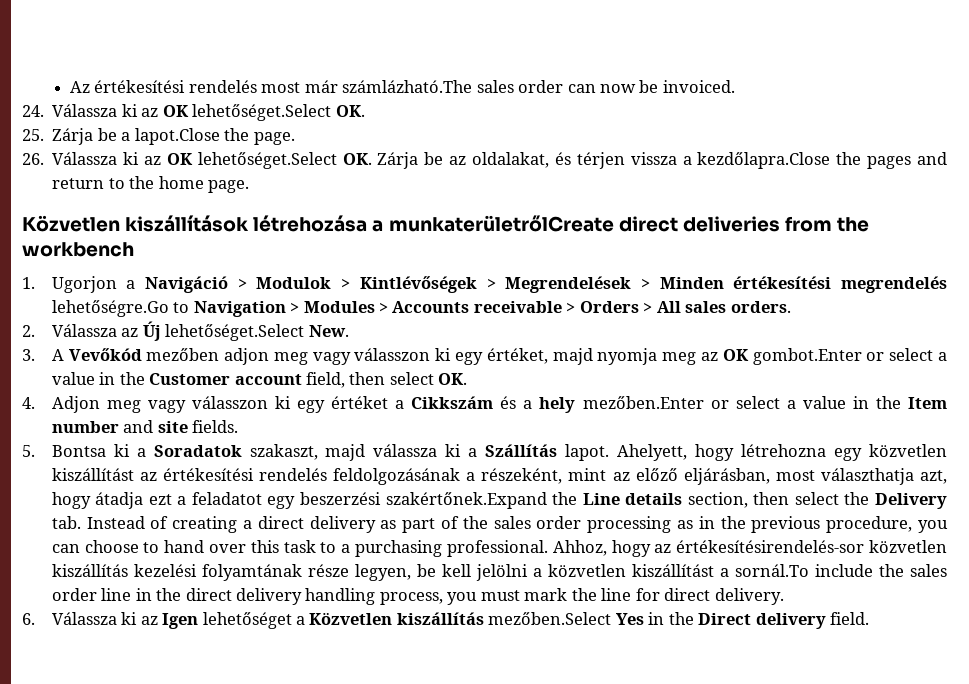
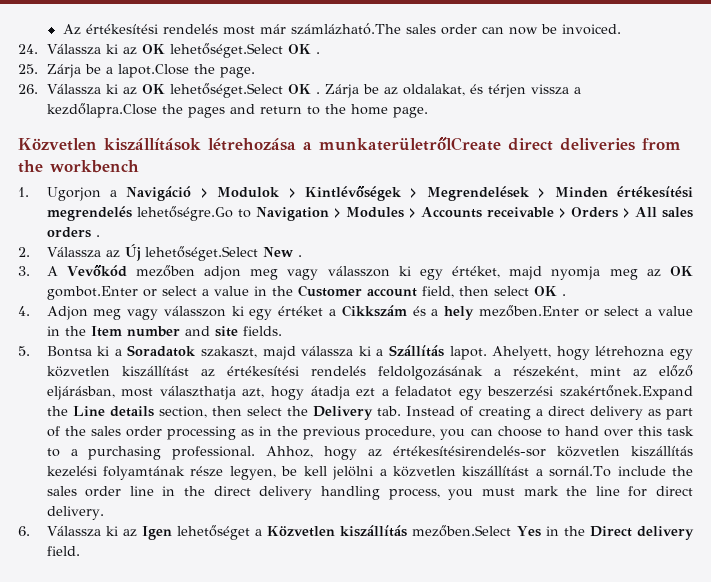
[335,105,365,117] OK. -> [287,44,320,54] OK .
[342,153,372,165] OK. -> [287,84,320,94] OK .
[730,301,791,313] orders. -> [46,227,100,238] orders .
[308,325,349,337] New. -> [262,247,302,257] New .
[438,373,468,385] OK. -> [533,286,566,296] OK .

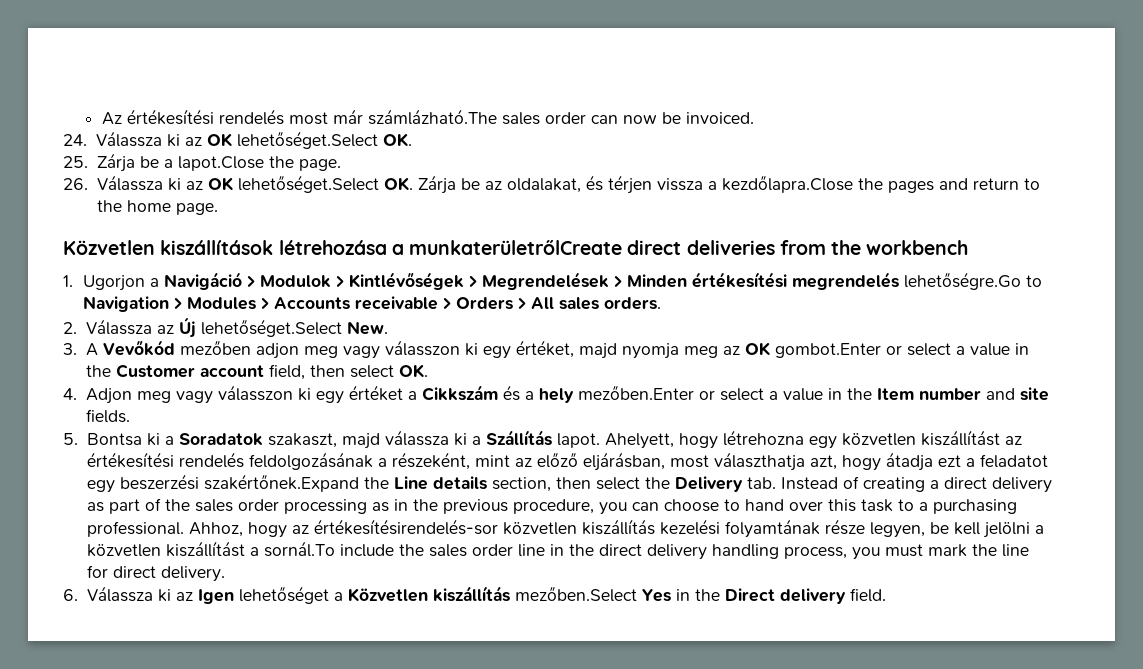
[287,44,320,54] OK . -> [382,133,412,147] OK.
[287,84,320,94] OK . -> [383,177,413,191] OK.
[46,227,100,238] orders . -> [603,297,661,310] orders.
[262,247,302,257] New . -> [346,321,388,335] New.
[533,286,566,296] OK . -> [398,364,428,378] OK.

